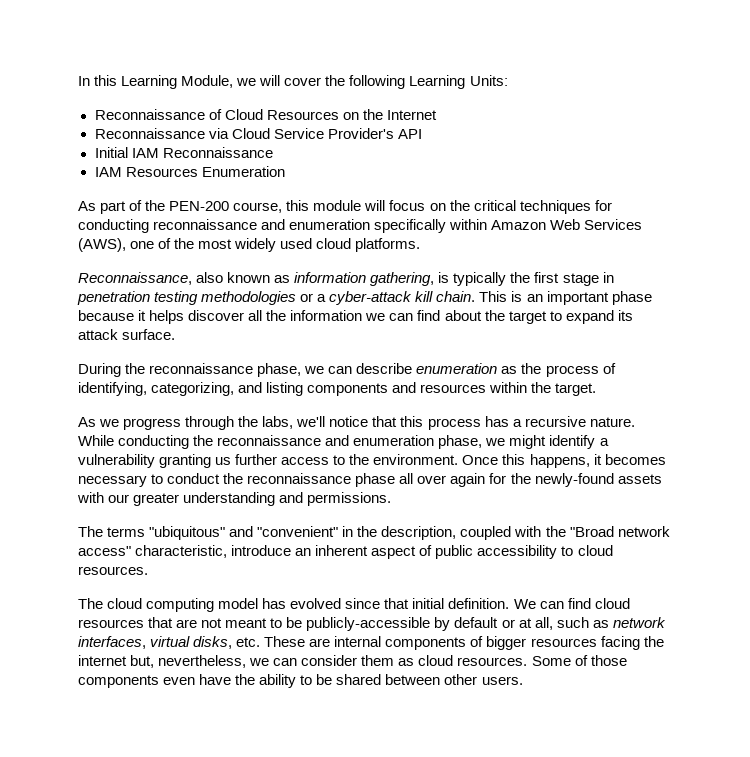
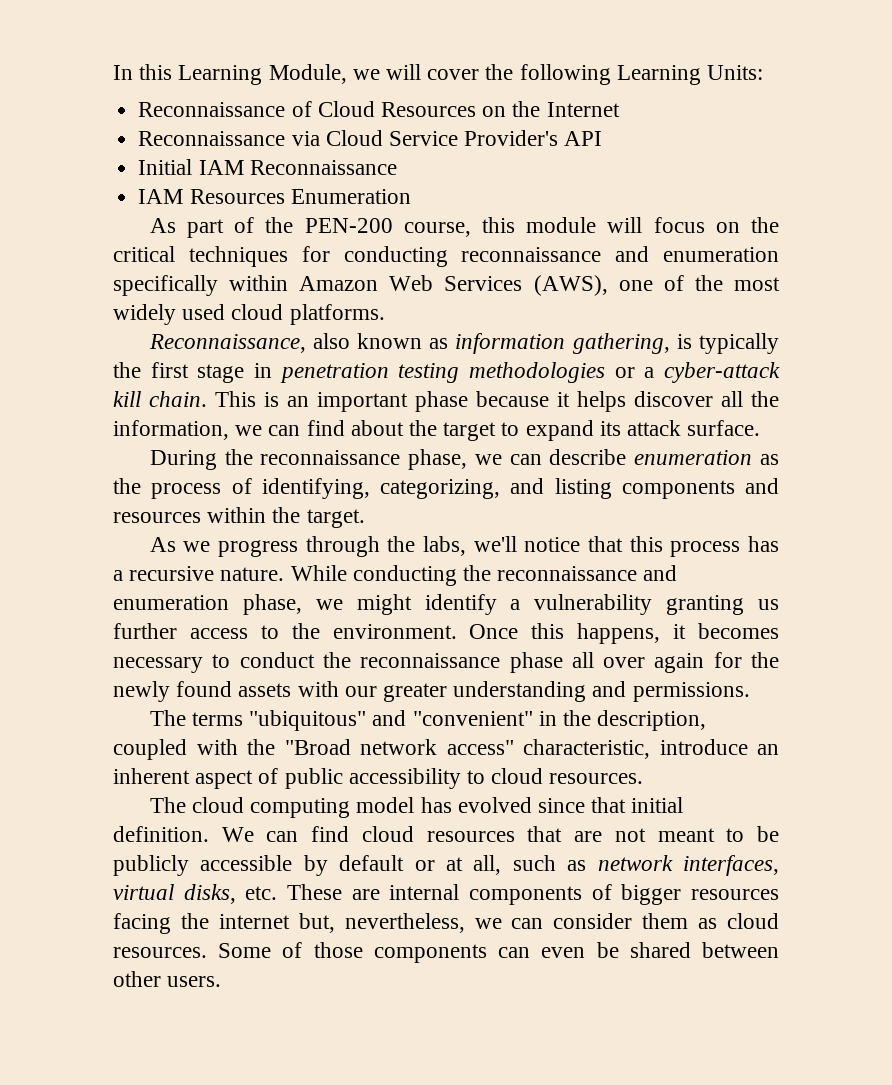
[290,310,363,321] information -> [113,420,229,440] information,
[534,473,614,487] newly-found -> [113,681,233,702] newly found
[306,617,431,631] publicly-accessible -> [113,855,293,876] publicly accessible
[163,674,313,688] even have the ability to -> [498,947,586,958] can even

